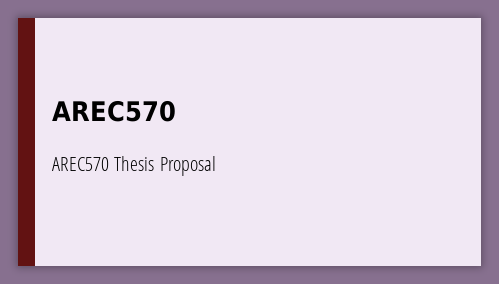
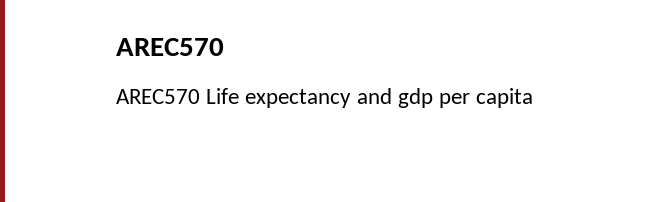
[114,156,216,176] Thesis Proposal -> [206,88,534,108] Life expectancy and gdp per capita

